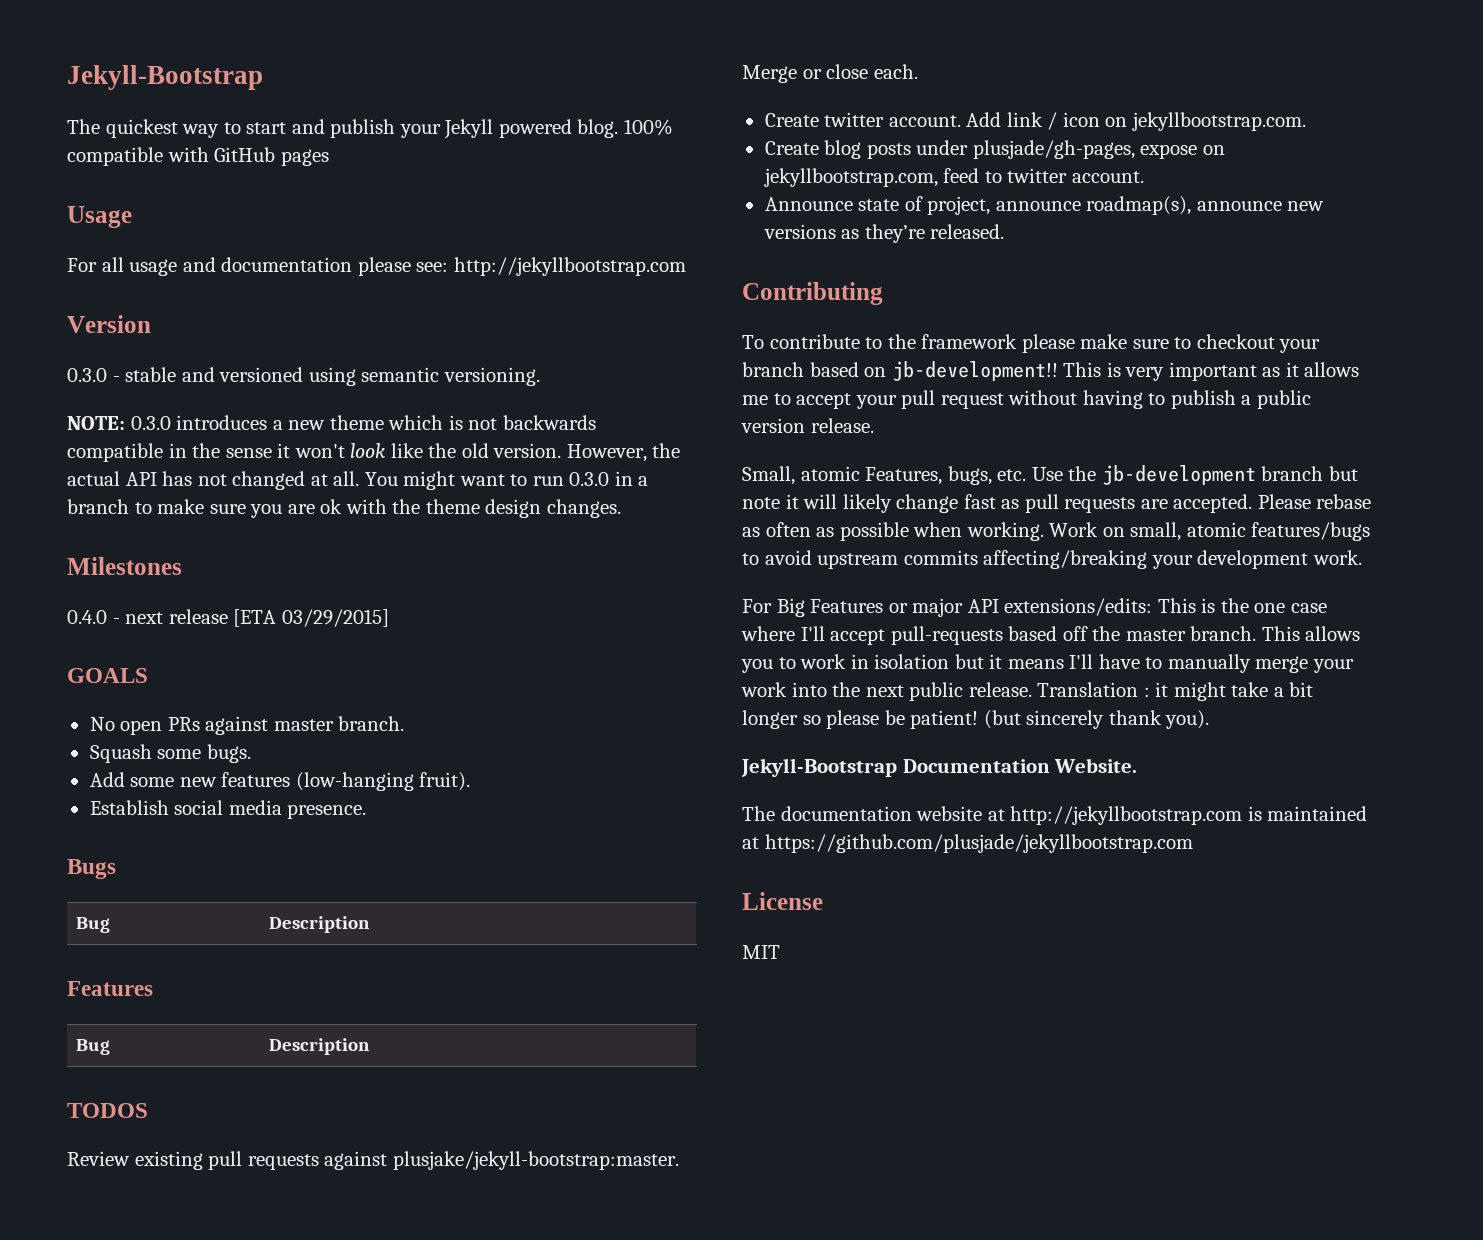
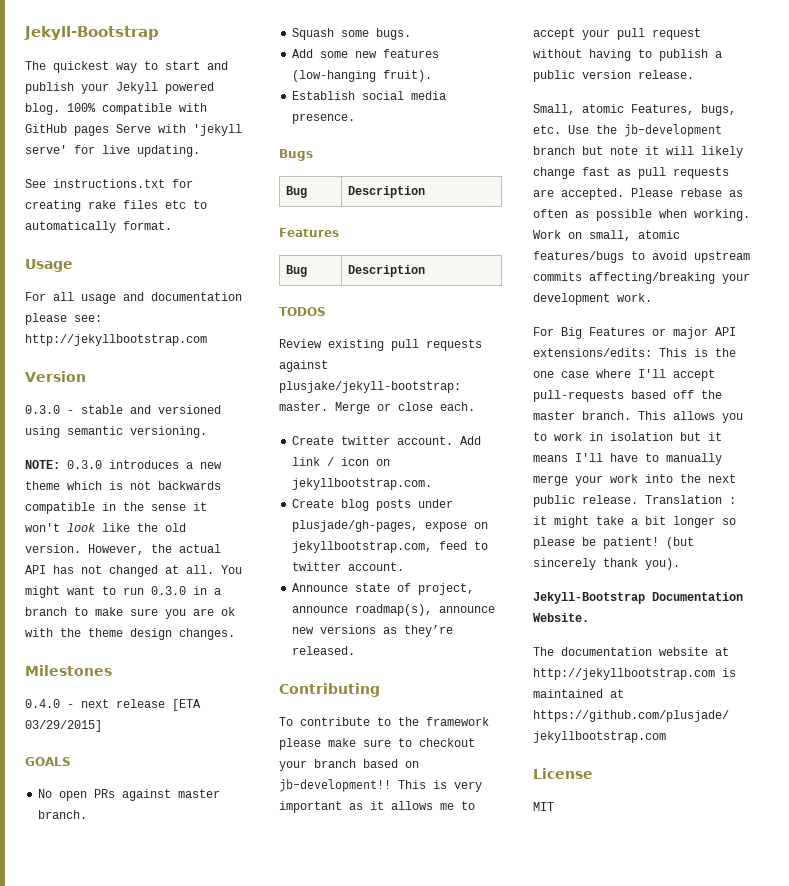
(329, 157) none -> [116,124,242,136] [25,145,200,157] [25,179,193,188] [25,200,207,212] [25,221,172,233] Serve with 'jekyll serve' for live updating. // See instructions.txt for creating rake files etc to automatically format.

